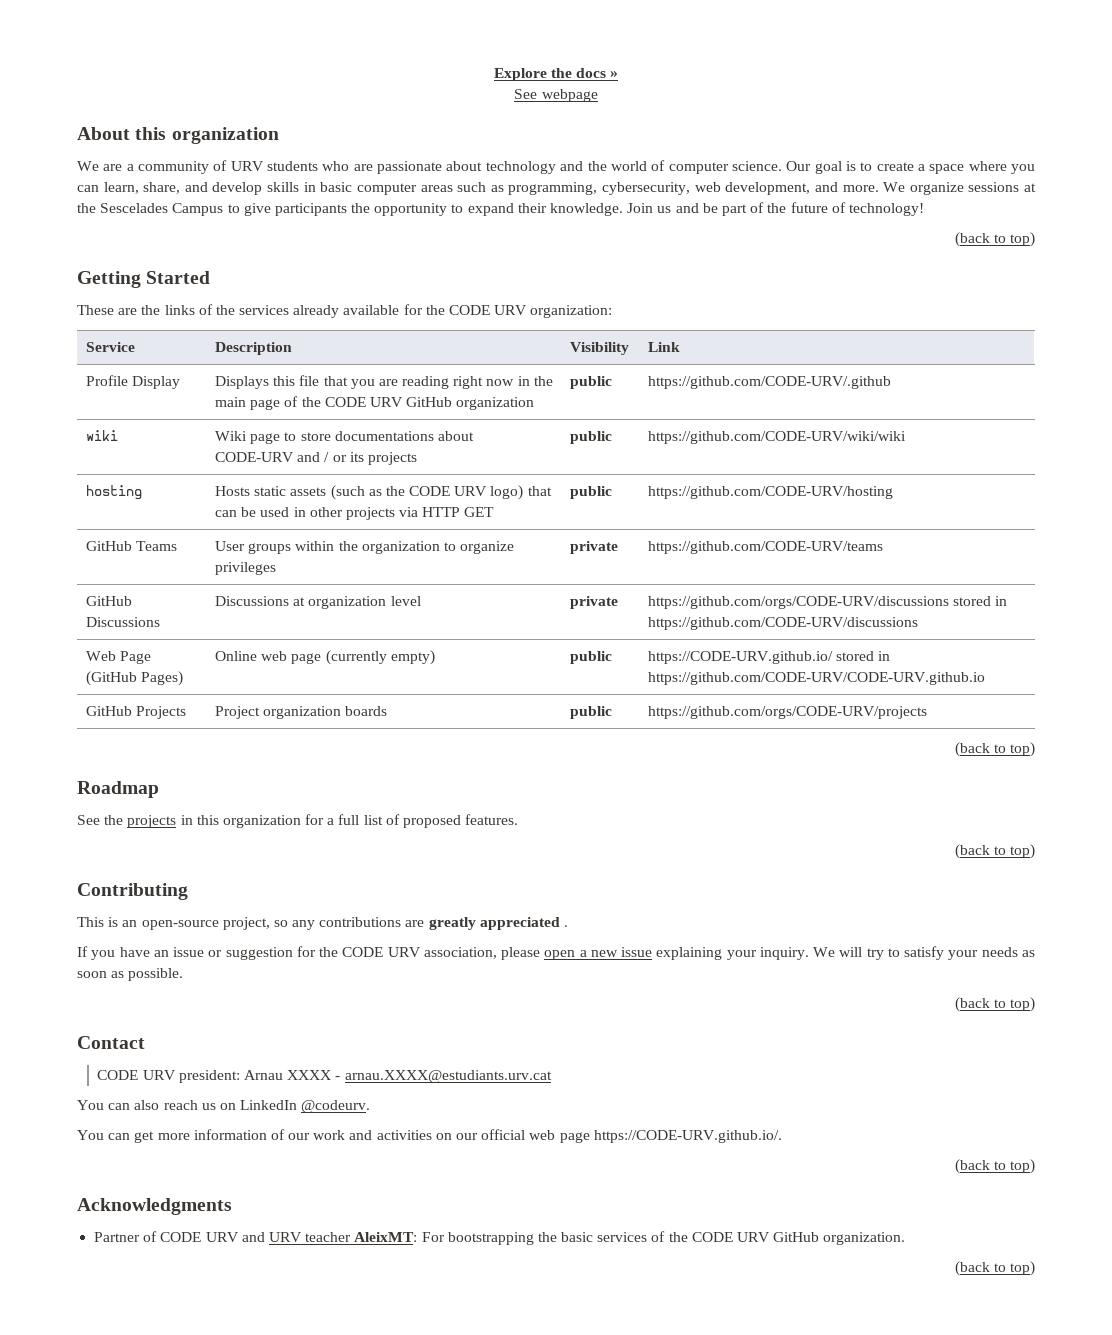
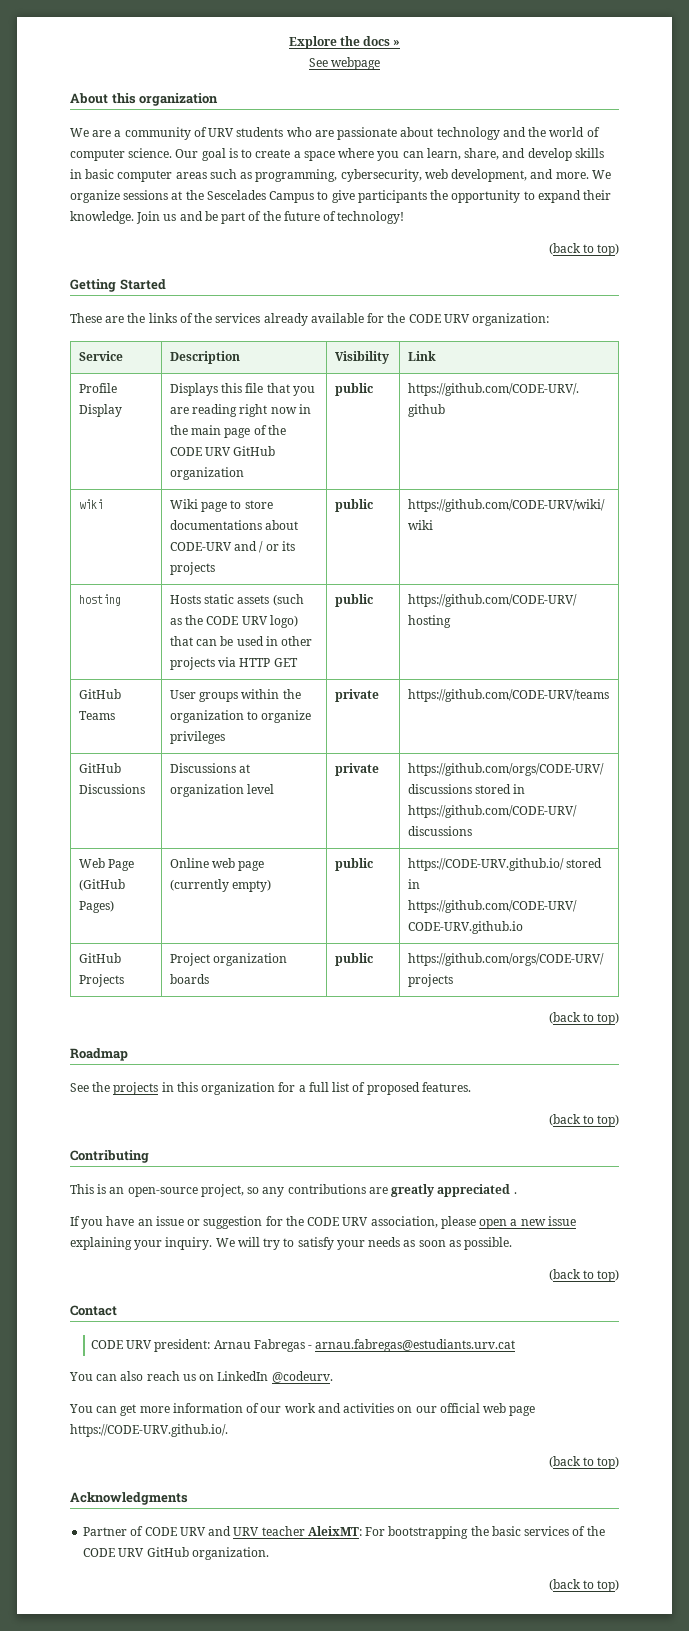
[287,1070,552,1083] XXXX - arnau.XXXX@estudiants.urv.cat -> [253,1339,516,1352] Fabregas - arnau.fabregas@estudiants.urv.cat

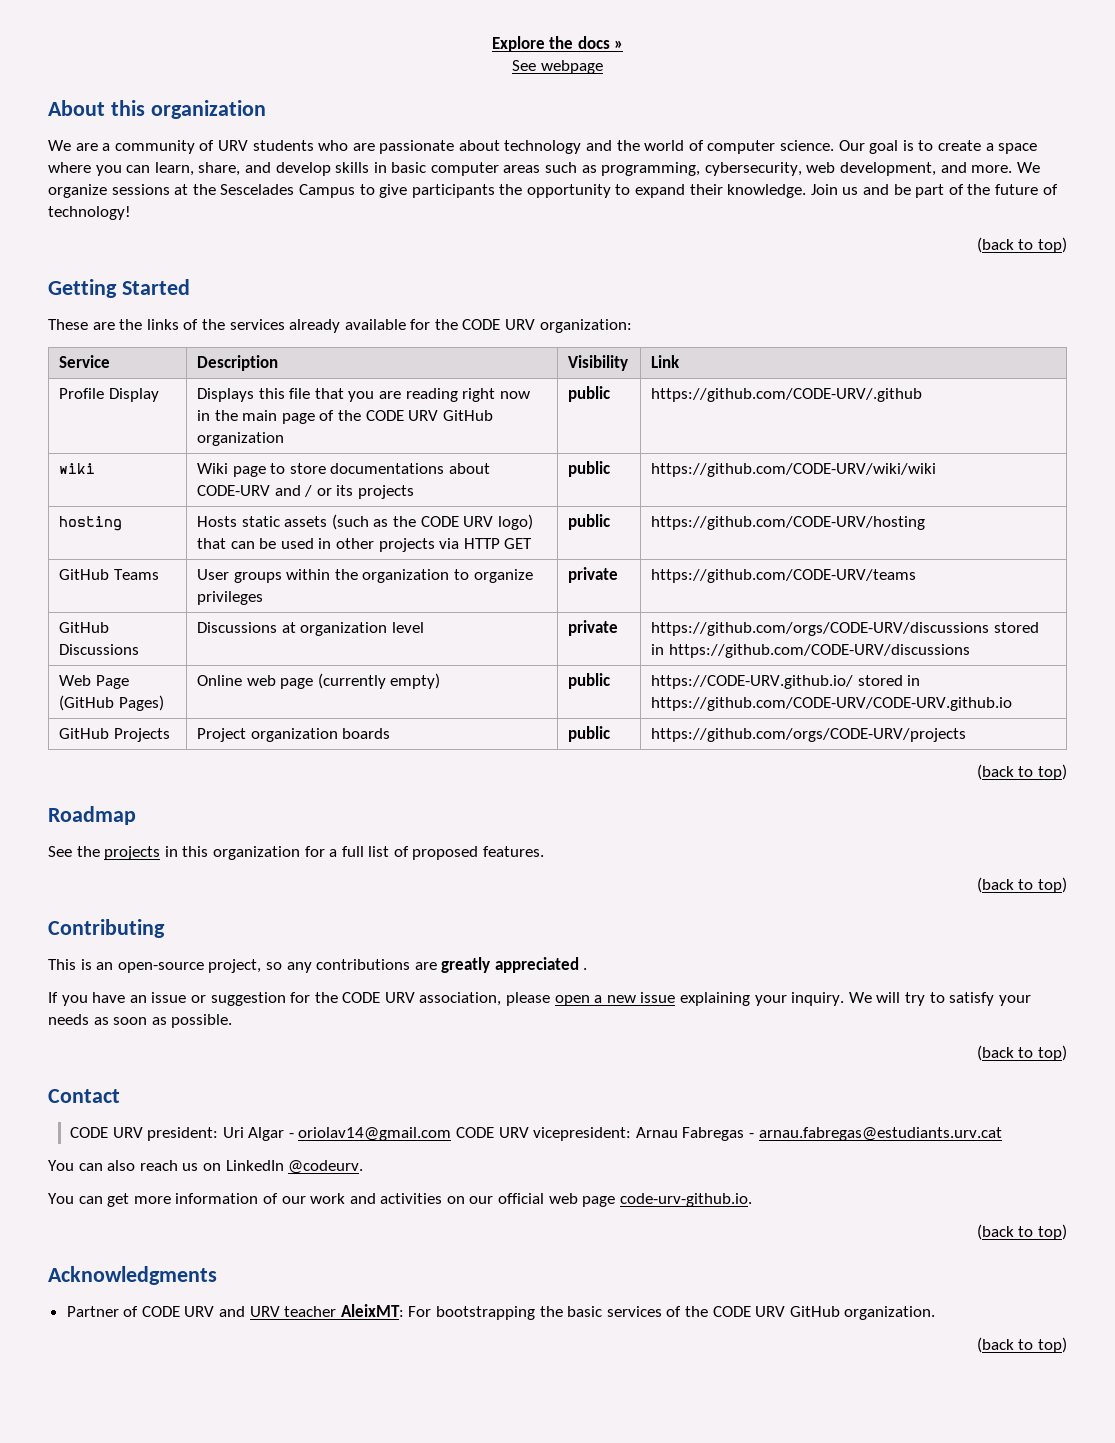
(211, 1345) none -> [222,1127,632,1141] Uri Algar - oriolav14@gmail.com CODE URV vicepresident:
[70,1424,228,1437] https://CODE-URV.github.io/. -> [619,1193,752,1207] code-urv-github.io.

